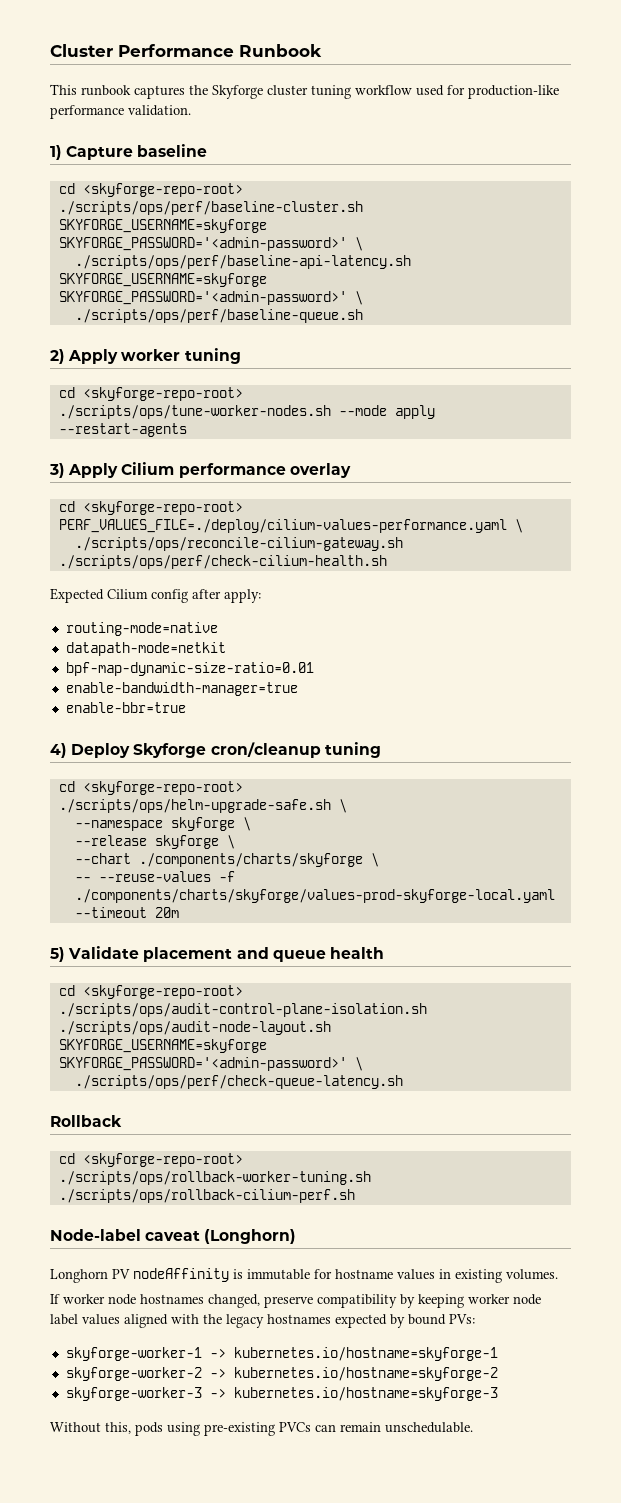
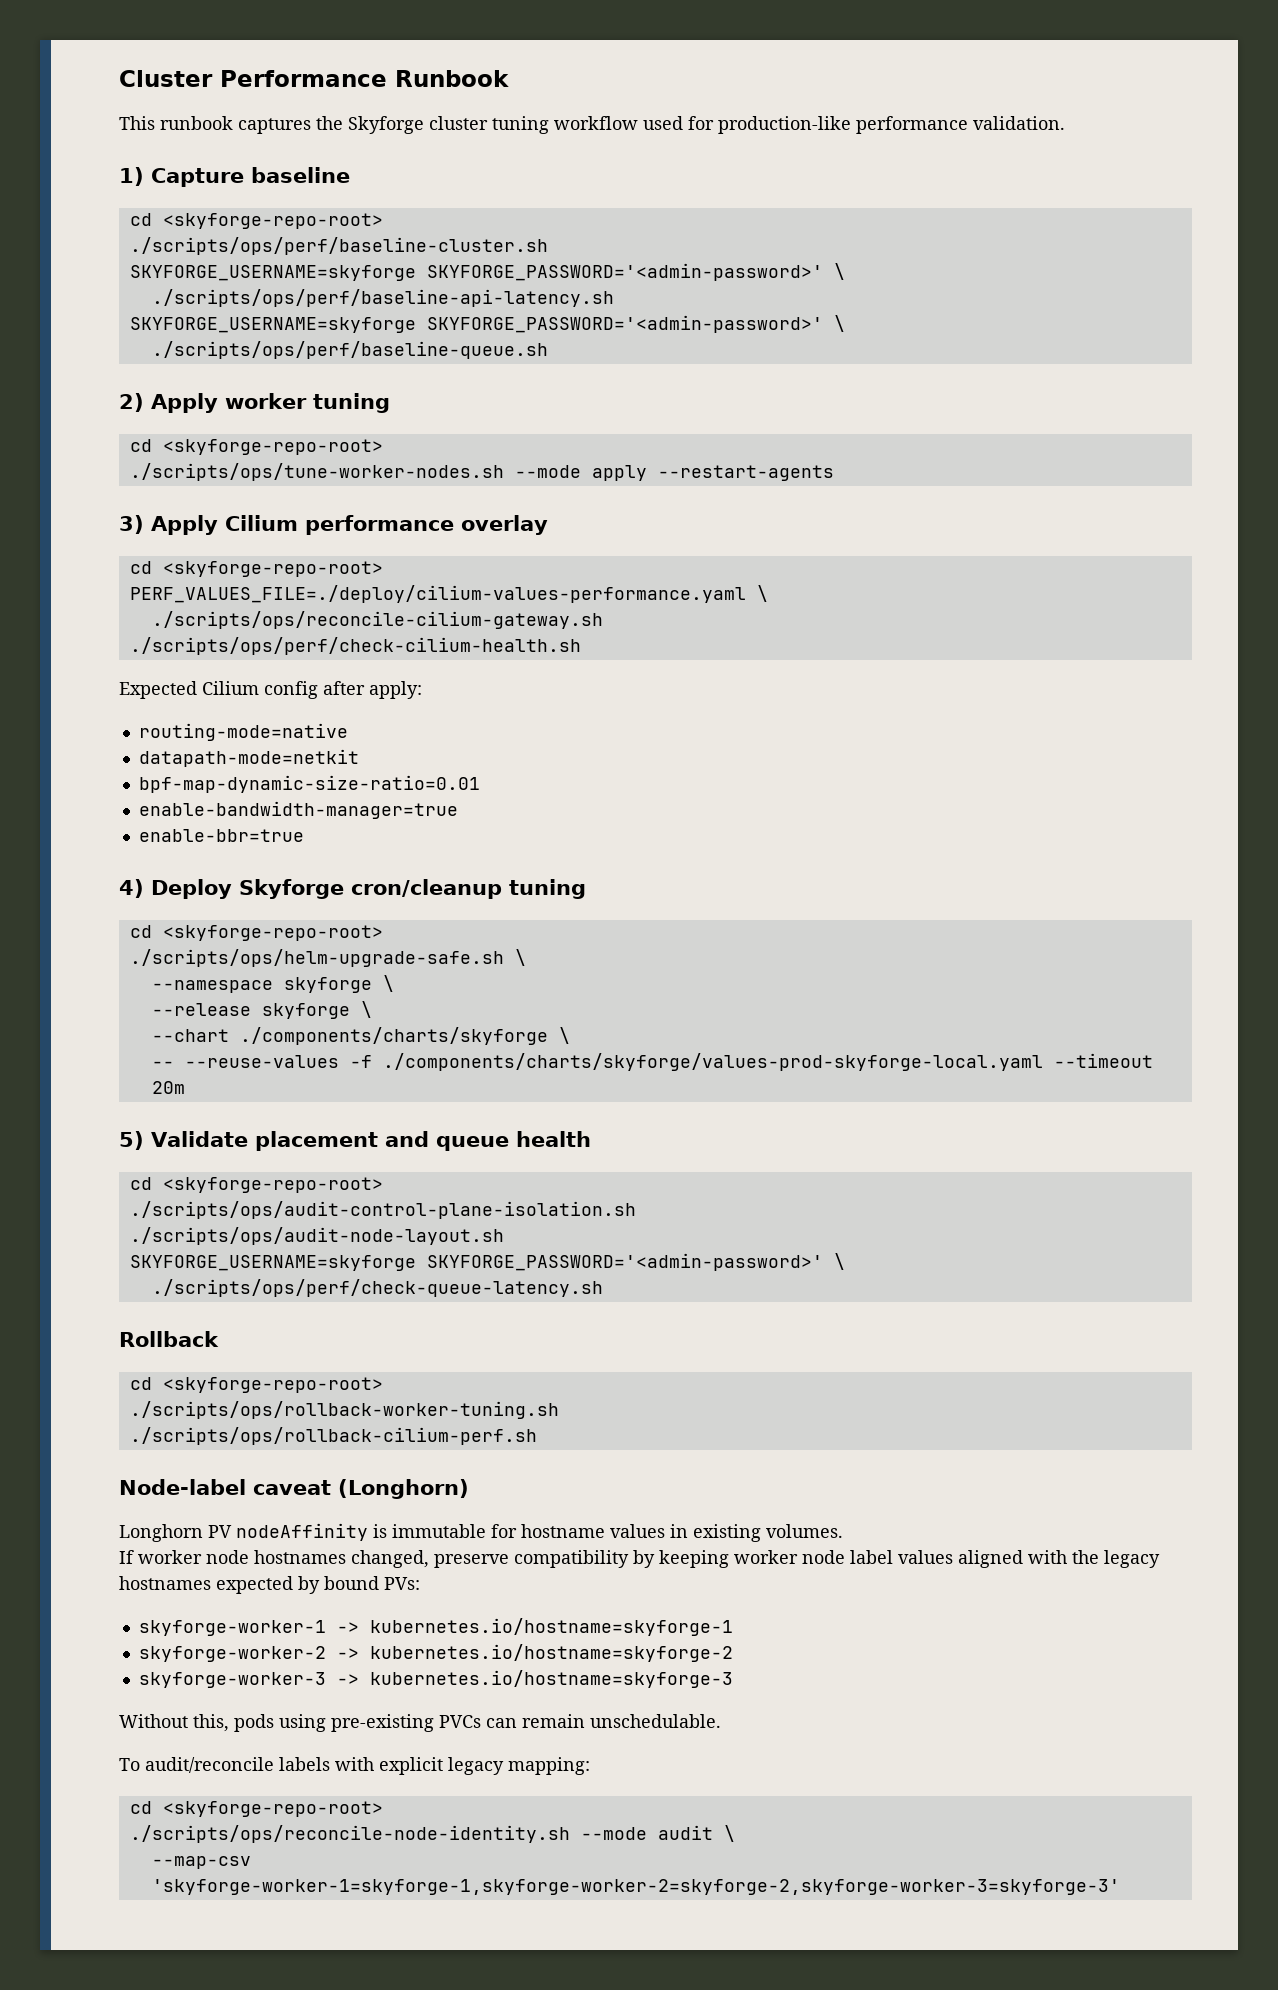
(473, 1427) none -> [119,1757,590,1775] [129,1801,383,1817] [129,1825,735,1843] [151,1856,251,1869] [151,1879,1120,1895] // To audit/reconcile labels with explicit legacy mapping: // cd <skyforge-repo-root> // ./scripts/ops/reconcile-node-identity.sh --mode audit \ // --map-csv 'skyforge-worker-1=skyforge-1,skyforge-worker-2=skyforge-2,skyforge-worker-3=skyforge-3'

